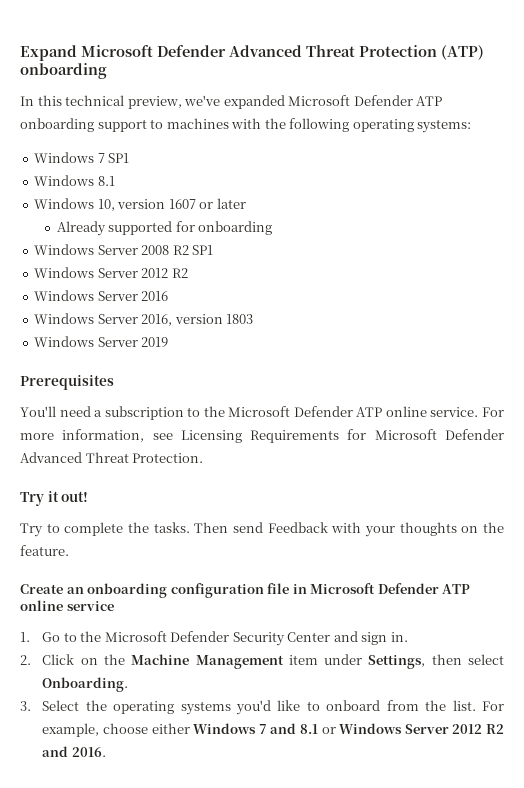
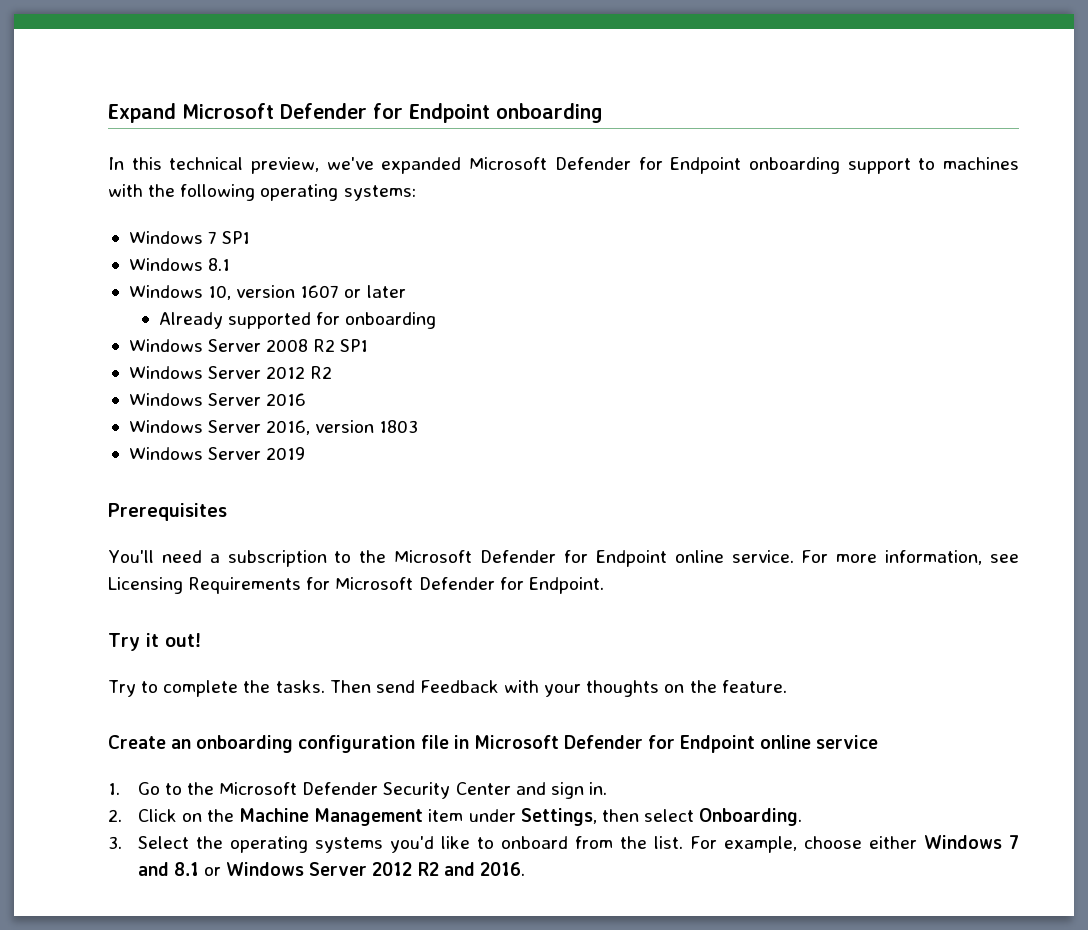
[229,45,484,60] Advanced Threat Protection (ATP) -> [373,103,490,123] for Endpoint
[416,96,443,106] ATP -> [638,157,742,174] for Endpoint
[356,407,383,417] ATP -> [563,550,667,567] for Endpoint
[20,452,204,463] Advanced Threat Protection. -> [499,577,604,594] for Endpoint.
[442,584,471,594] ATP -> [648,735,756,753] for Endpoint

